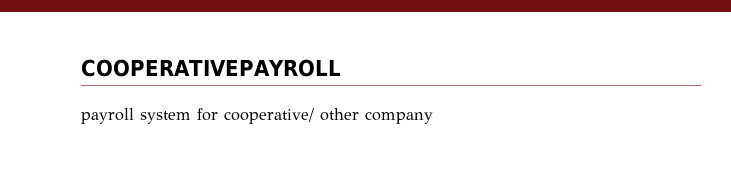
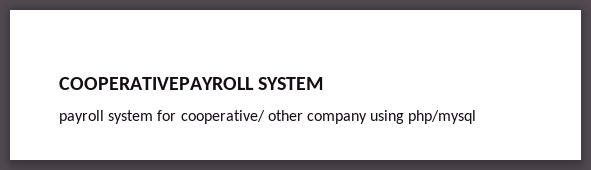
(341, 68) none -> [258,77,324,90] SYSTEM
(433, 117) none -> [370,110,477,124] using php/mysql

